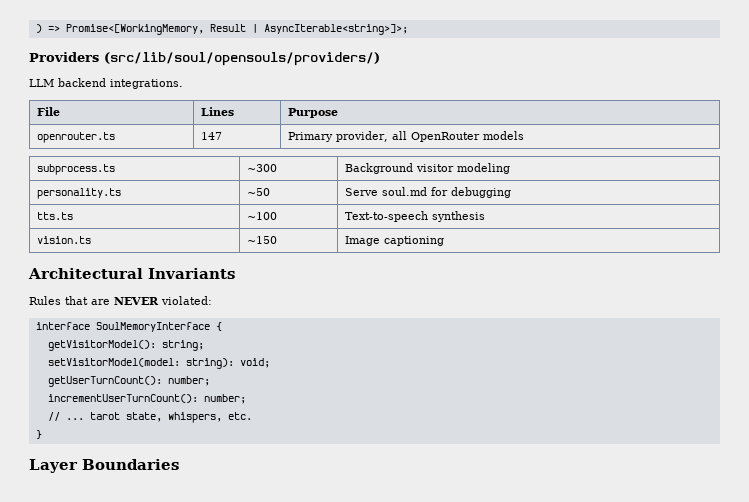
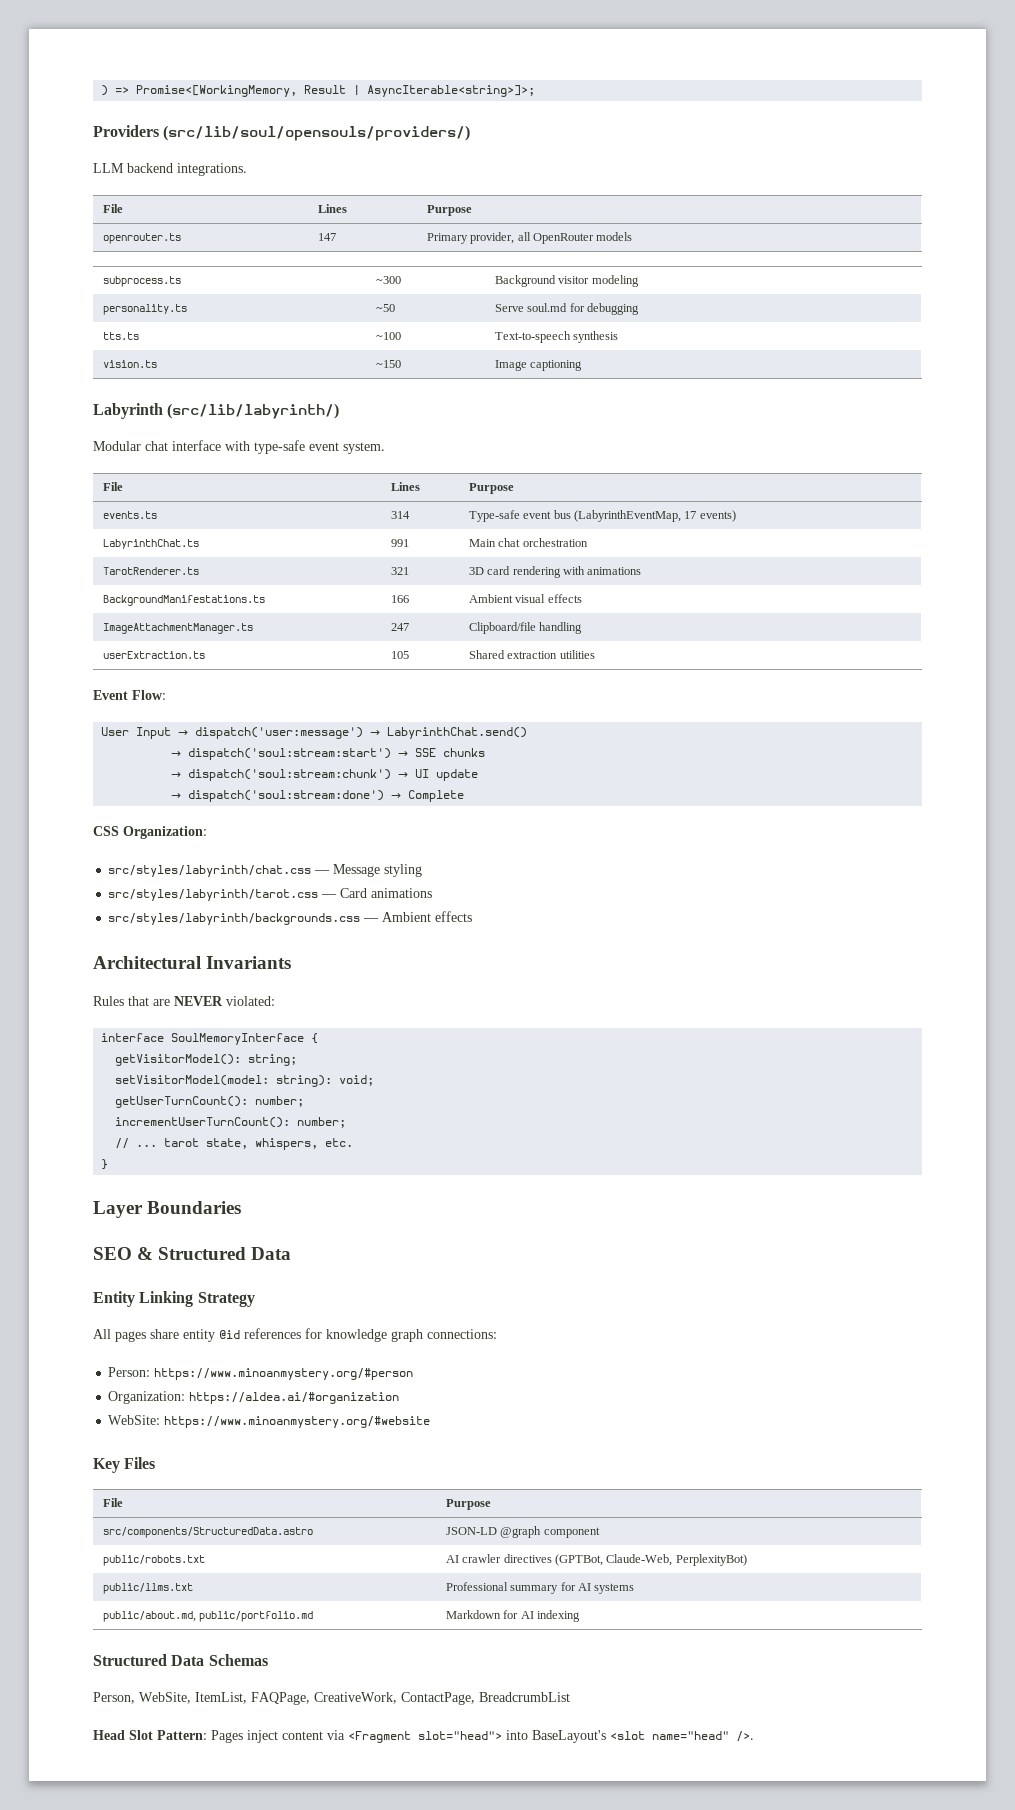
(445, 241) none -> [93,403,340,419] [93,440,385,454] [102,482,123,491] [390,482,420,491] [468,483,514,494] [102,511,157,519] [390,511,410,519] [468,510,736,522] [102,539,199,549] [390,539,409,547] [468,538,588,547] [102,567,199,575] [390,567,409,575] [468,566,642,578] [102,595,265,606] [390,595,409,603] [468,594,582,603] [102,623,253,634] [390,623,409,631] [468,622,583,634] [102,651,205,659] [390,651,409,659] [468,650,595,659] [93,690,166,700] [101,727,528,739] [171,748,486,760] [171,769,479,781] [171,790,465,802] [93,826,207,839] [108,864,423,877] [108,888,433,901] [108,911,473,925] // Labyrinth (src/lib/labyrinth/) // Modular chat interface with type-safe event system. // File | Lines | Purpose // events.ts | 314 | Type-safe event bus (LabyrinthEventMap, 17 events) // LabyrinthChat.ts | 991 | Main chat orchestration // TarotRenderer.ts | 321 | 3D card rendering with animations // BackgroundManifestations.ts | 166 | Ambient visual effects // ImageAttachmentManager.ts | 247 | Clipboard/file handling // userExtraction.ts | 105 | Shared extraction utilities // Event Flow: // User Input → dispatch('user:message') → LabyrinthChat.send() // → dispatch('soul:stream:start') → SSE chunks // → dispatch('soul:stream:chunk') → UI update // → dispatch('soul:stream:done') → Complete // CSS Organization: // src/styles/labyrinth/chat.css — Message styling // src/styles/labyrinth/tarot.css — Card animations // src/styles/labyrinth/backgrounds.css — Ambient effects
(179, 464) none -> [93,1247,292,1260] [93,1291,255,1307] [93,1328,497,1342] [108,1367,414,1380] [108,1391,400,1404] [108,1415,431,1428] [93,1457,156,1473] [102,1498,123,1507] [445,1499,491,1510] [102,1527,313,1538] [445,1526,600,1538] [102,1555,205,1566] [445,1554,747,1566] [102,1583,193,1594] [445,1582,635,1594] [102,1611,314,1622] [445,1610,580,1622] [93,1654,268,1666] [93,1692,570,1705] [93,1730,754,1743] // SEO & Structured Data // Entity Linking Strategy // All pages share entity @id references for knowledge graph connections: // Person: https://www.minoanmystery.org/#person // Organization: https://aldea.ai/#organization // WebSite: https://www.minoanmystery.org/#website // Key Files // File | Purpose // src/components/StructuredData.astro | JSON-LD @graph component // public/robots.txt | AI crawler directives (GPTBot, Claude-Web, PerplexityBot) // public/llms.txt | Professional summary for AI systems // public/about.md, public/portfolio.md | Markdown for AI indexing // Structured Data Schemas // Person, WebSite, ItemList, FAQPage, CreativeWork, ContactPage, BreadcrumbList // Head Slot Pattern: Pages inject content via <Fragment slot="head"> into BaseLayout's <slot name="head" />.

